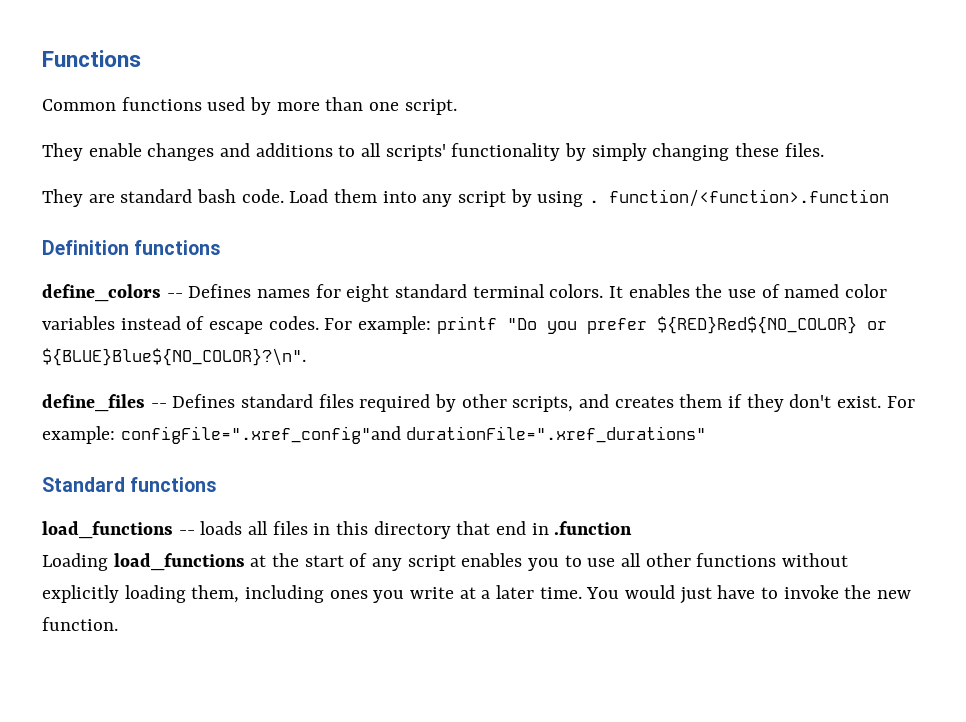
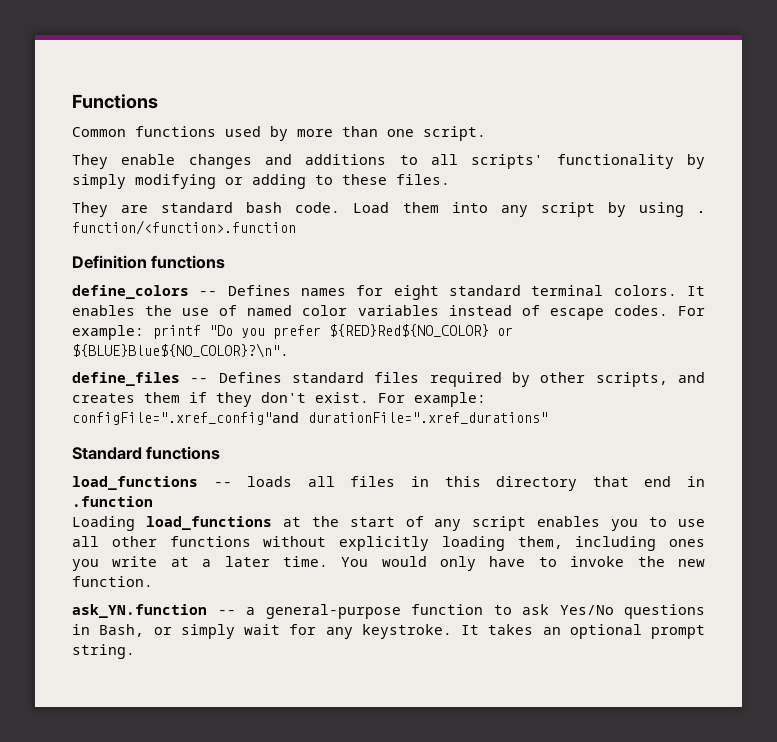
[652,143,730,161] changing -> [135,174,333,189] modifying or adding to
[679,587,712,604] just -> [440,556,477,571] only
(118, 624) none -> [72,604,705,619] [72,624,705,639] [72,644,135,659] // ask_YN.function -- a general-purpose function to ask Yes/No questions in Bash, or simply wait for any keystroke. It takes an optional prompt string.

